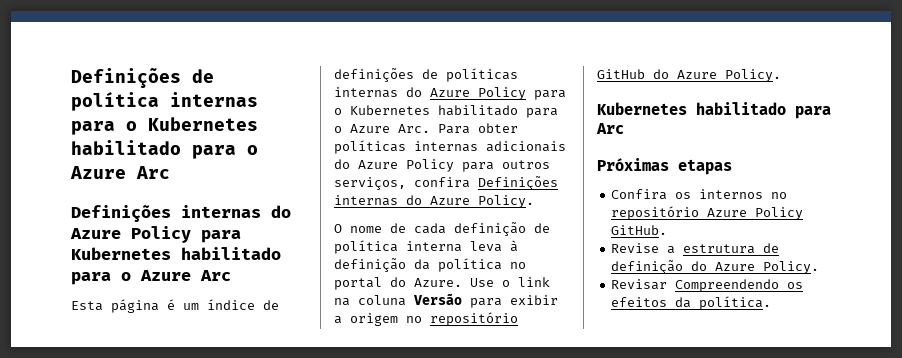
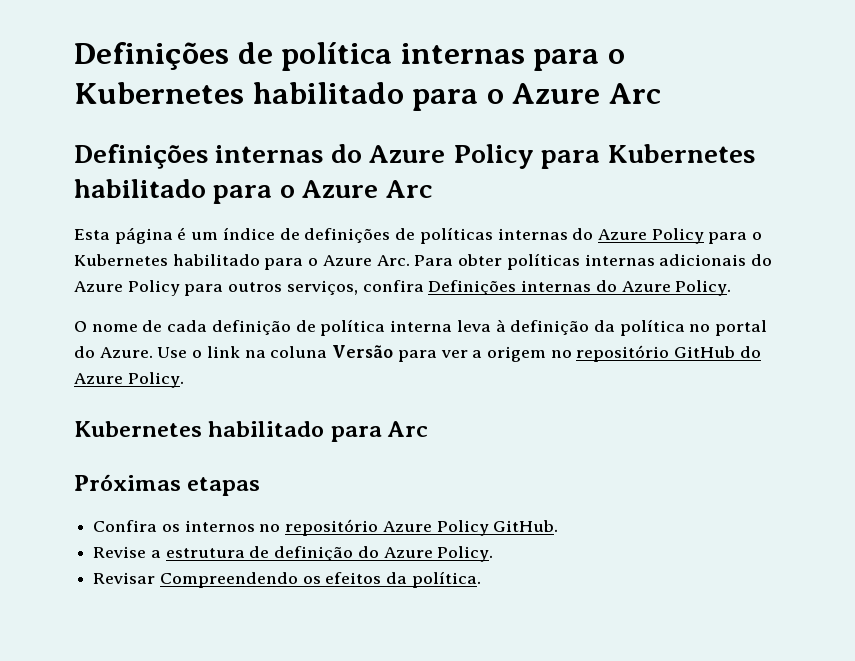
[510,295,558,305] exibir -> [440,350,468,358] ver

